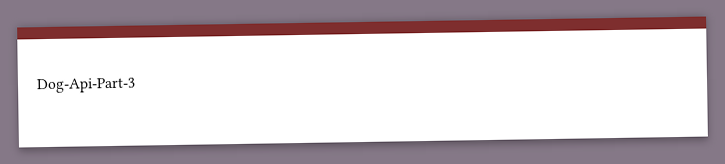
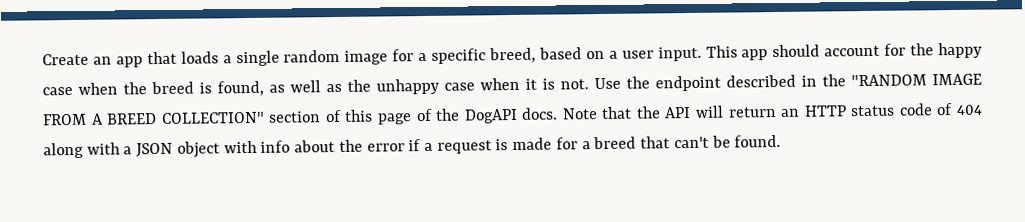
[36,77,136,94] Dog-Api-Part-3 -> [42,42,983,68] [42,73,982,97] [43,103,984,126] [43,134,782,159] Create an app that loads a single random image for a specific breed, based on a user input. This app should account for the happy case when the breed is found, as well as the unhappy case when it is not. Use the endpoint described in the "RANDOM IMAGE FROM A BREED COLLECTION" section of this page of the DogAPI docs. Note that the API will return an HTTP status code of 404 along with a JSON object with info about the error if a request is made for a breed that can't be found.

